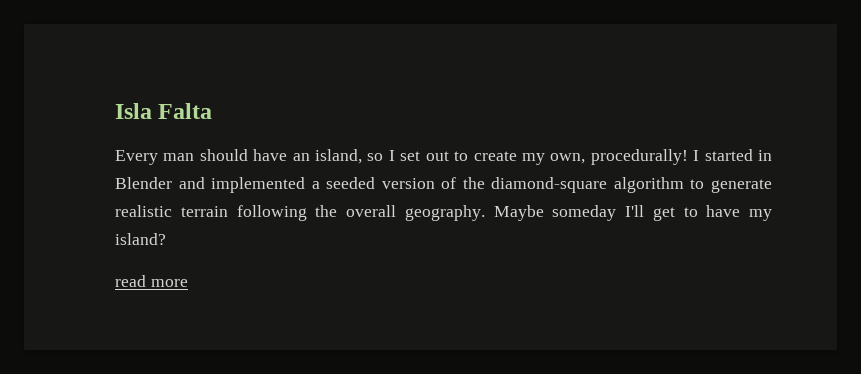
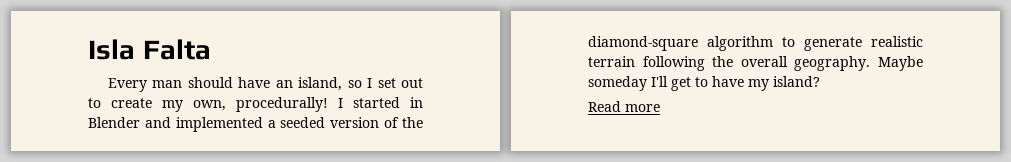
[115,275,146,287] read -> [588,101,621,112] Read

